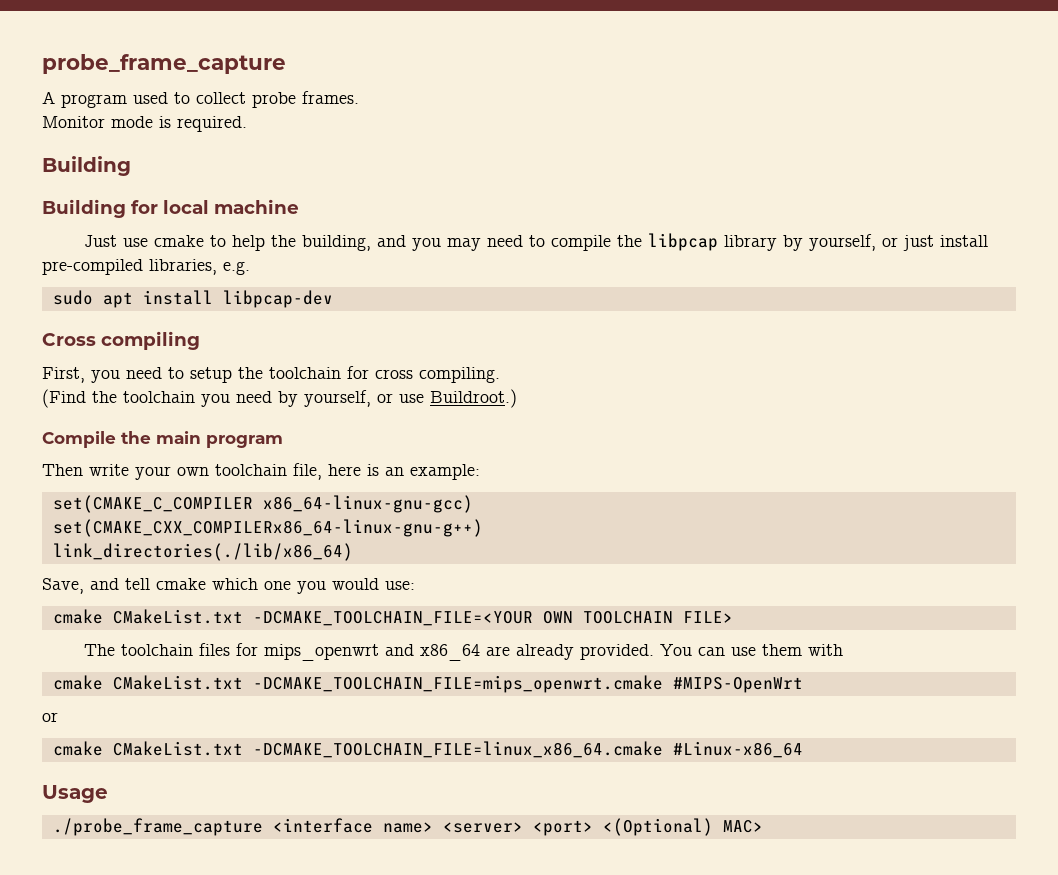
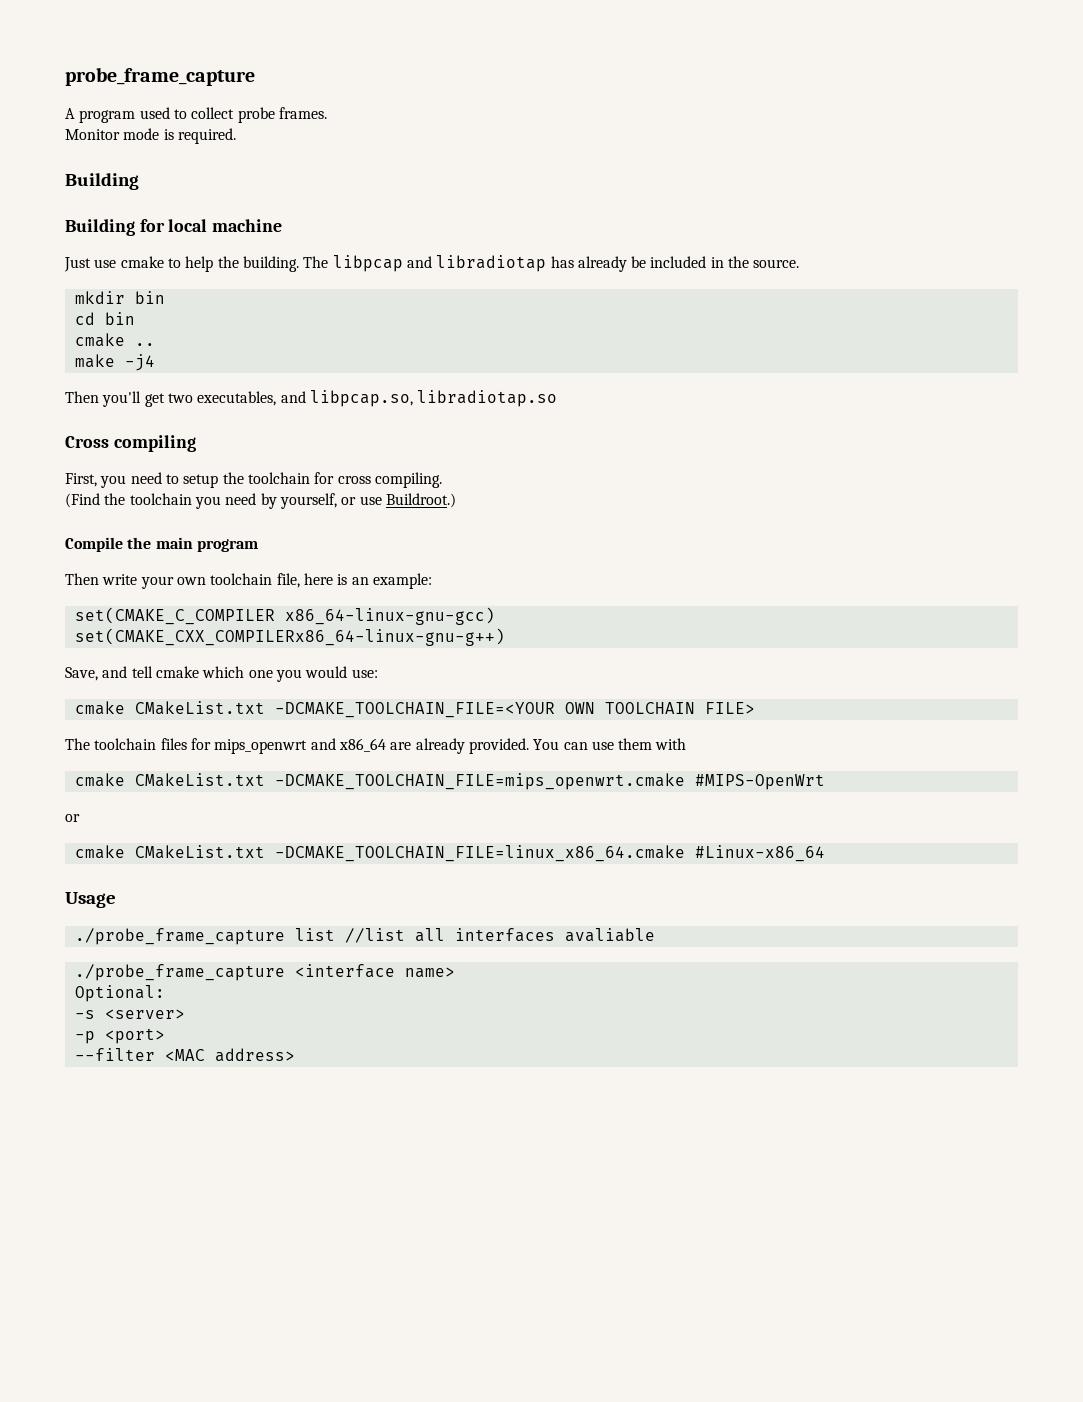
[301,233,988,251] [42,259,250,275] [52,290,333,308] building, and you may need to compile the libpcap library by yourself, or just install pre-compiled libraries, e.g. // sudo apt install libpcap-dev -> [242,255,800,272] [74,291,165,304] [74,312,135,325] [74,333,155,347] [74,354,155,371] [65,390,558,407] building. The libpcap and libradiotap has already be included in the source. // mkdir bin // cd bin // cmake .. // make -j4 // Then you'll get two executables, and libpcap.so, libradiotap.so
[52,543,353,561] // link_directories(./lib/x86_64) -> (505, 637) none
(108, 794) none -> [74,928,655,945] // ./probe_frame_capture list //list all interfaces avaliable
(433, 827) none -> [74,985,165,1002] [74,1010,95,1019] // Optional: // -s
(523, 827) none -> [74,1031,95,1044] // -p
[602,818,763,836] <(Optional) MAC> -> [74,1048,295,1062] // --filter <MAC address>

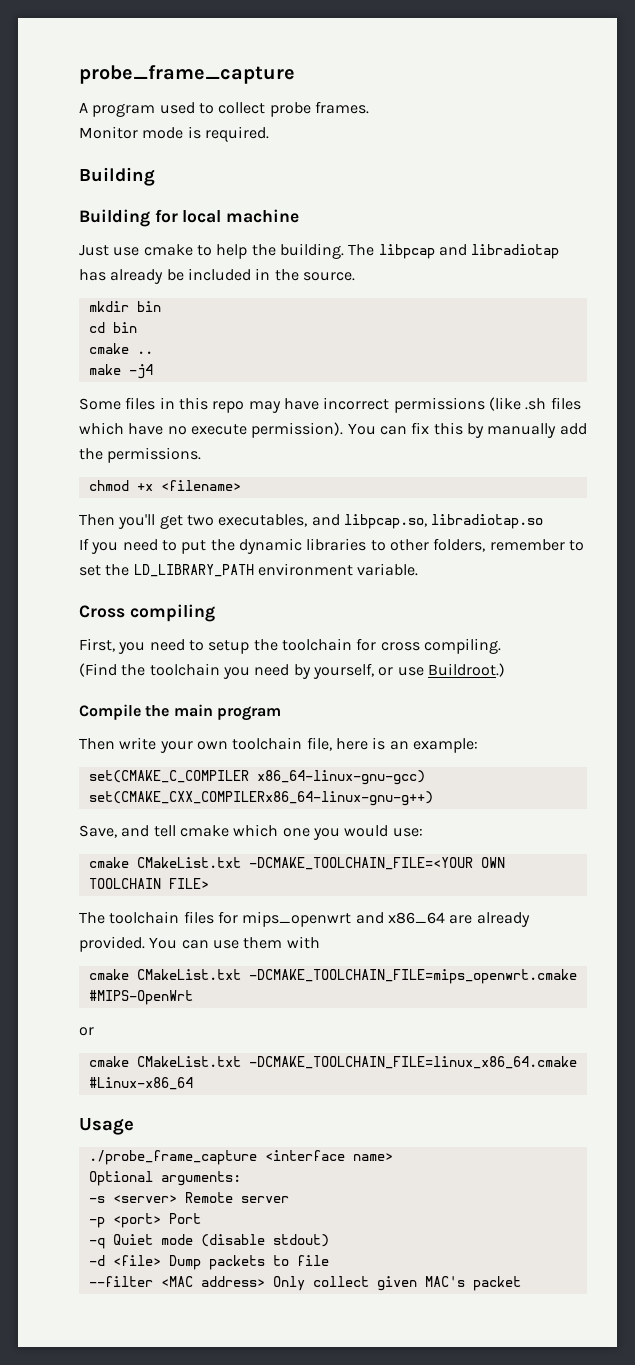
(155, 362) none -> [79,397,581,413] [79,422,587,438] [79,447,202,463] [88,480,241,491] // Some files in this repo may have incorrect permissions (like .sh files which have no execute permission). You can fix this by manually add the permissions. // chmod +x <filename>
(558, 398) none -> [79,538,584,554] [79,563,419,577] // If you need to put the dynamic libraries to other folders, remember to set the LD_LIBRARY_PATH environment variable.
[74,928,655,945] // ./probe_frame_capture list //list all interfaces avaliable -> (134, 1126) none
[74,985,165,1002] Optional: -> [88,1171,241,1186] Optional arguments:
(185, 1014) none -> [184,1192,289,1203] Remote server
[74,1048,295,1062] // --filter <MAC address> -> [168,1213,201,1224] [88,1234,329,1249] [88,1255,329,1270] [88,1276,521,1291] Port // -q Quiet mode (disable stdout) // -d <file> Dump packets to file // --filter <MAC address> Only collect given MAC's packet

